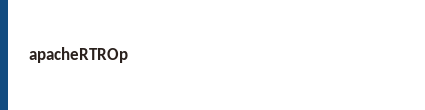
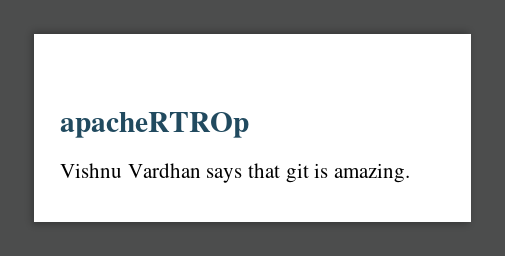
(128, 55) none -> [60,163,411,183] // Vishnu Vardhan says that git is amazing.

